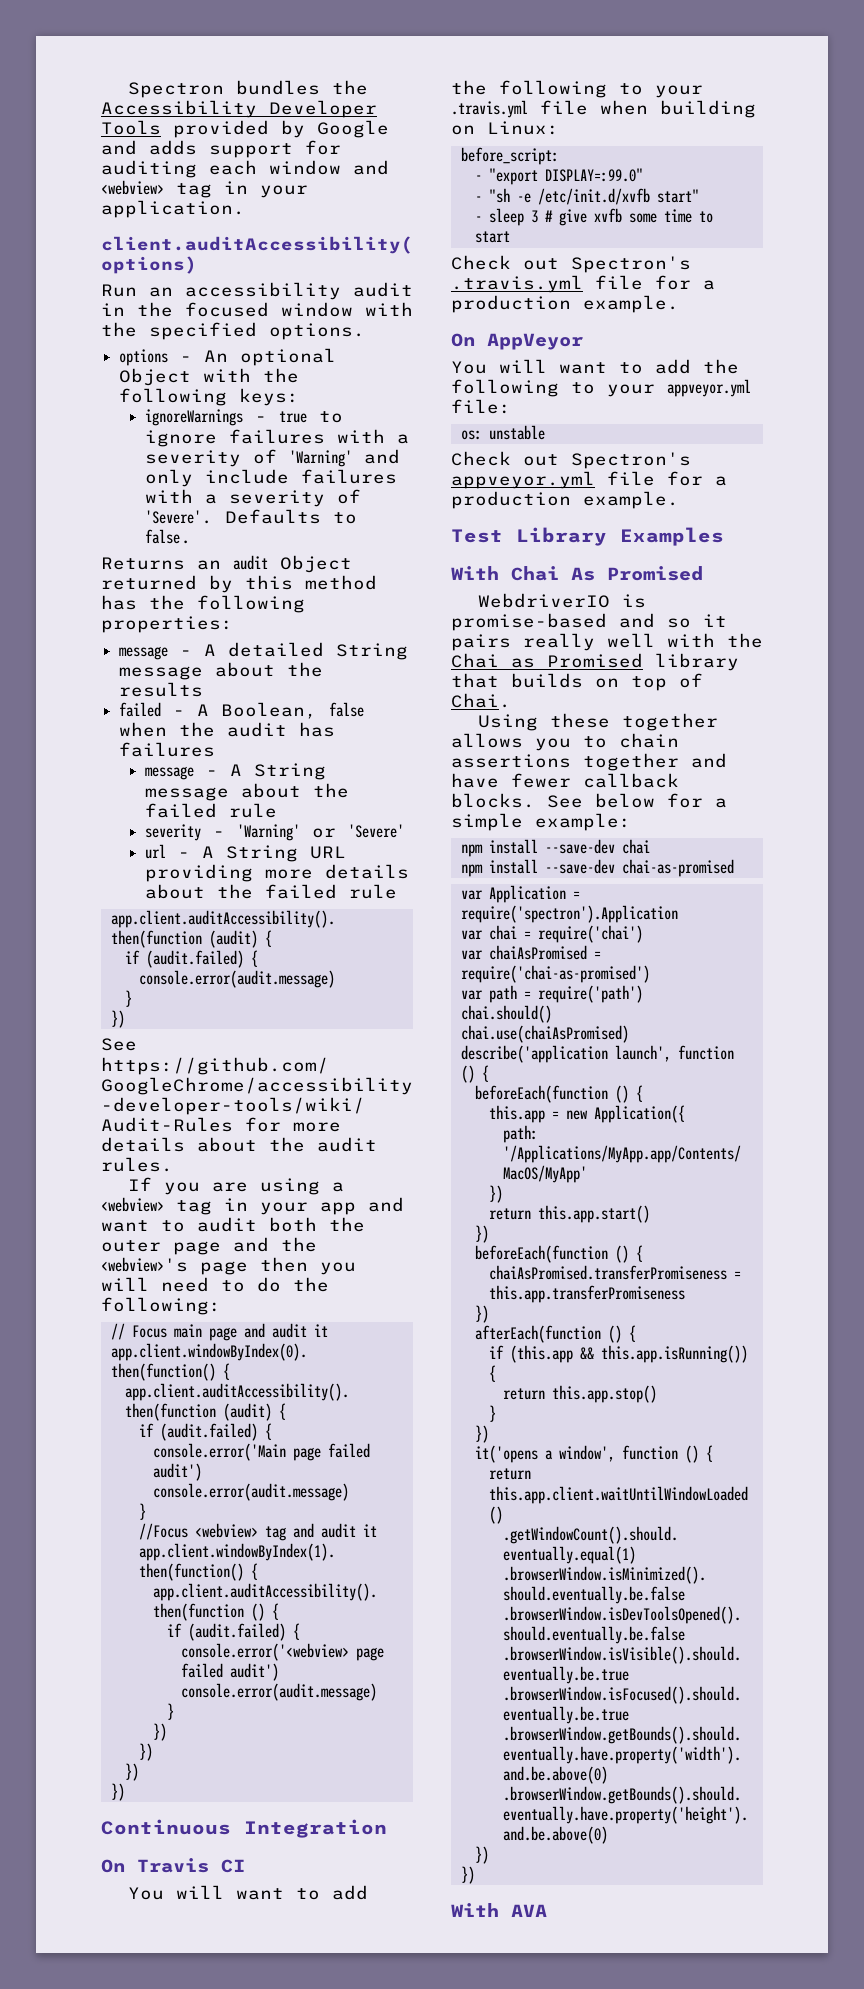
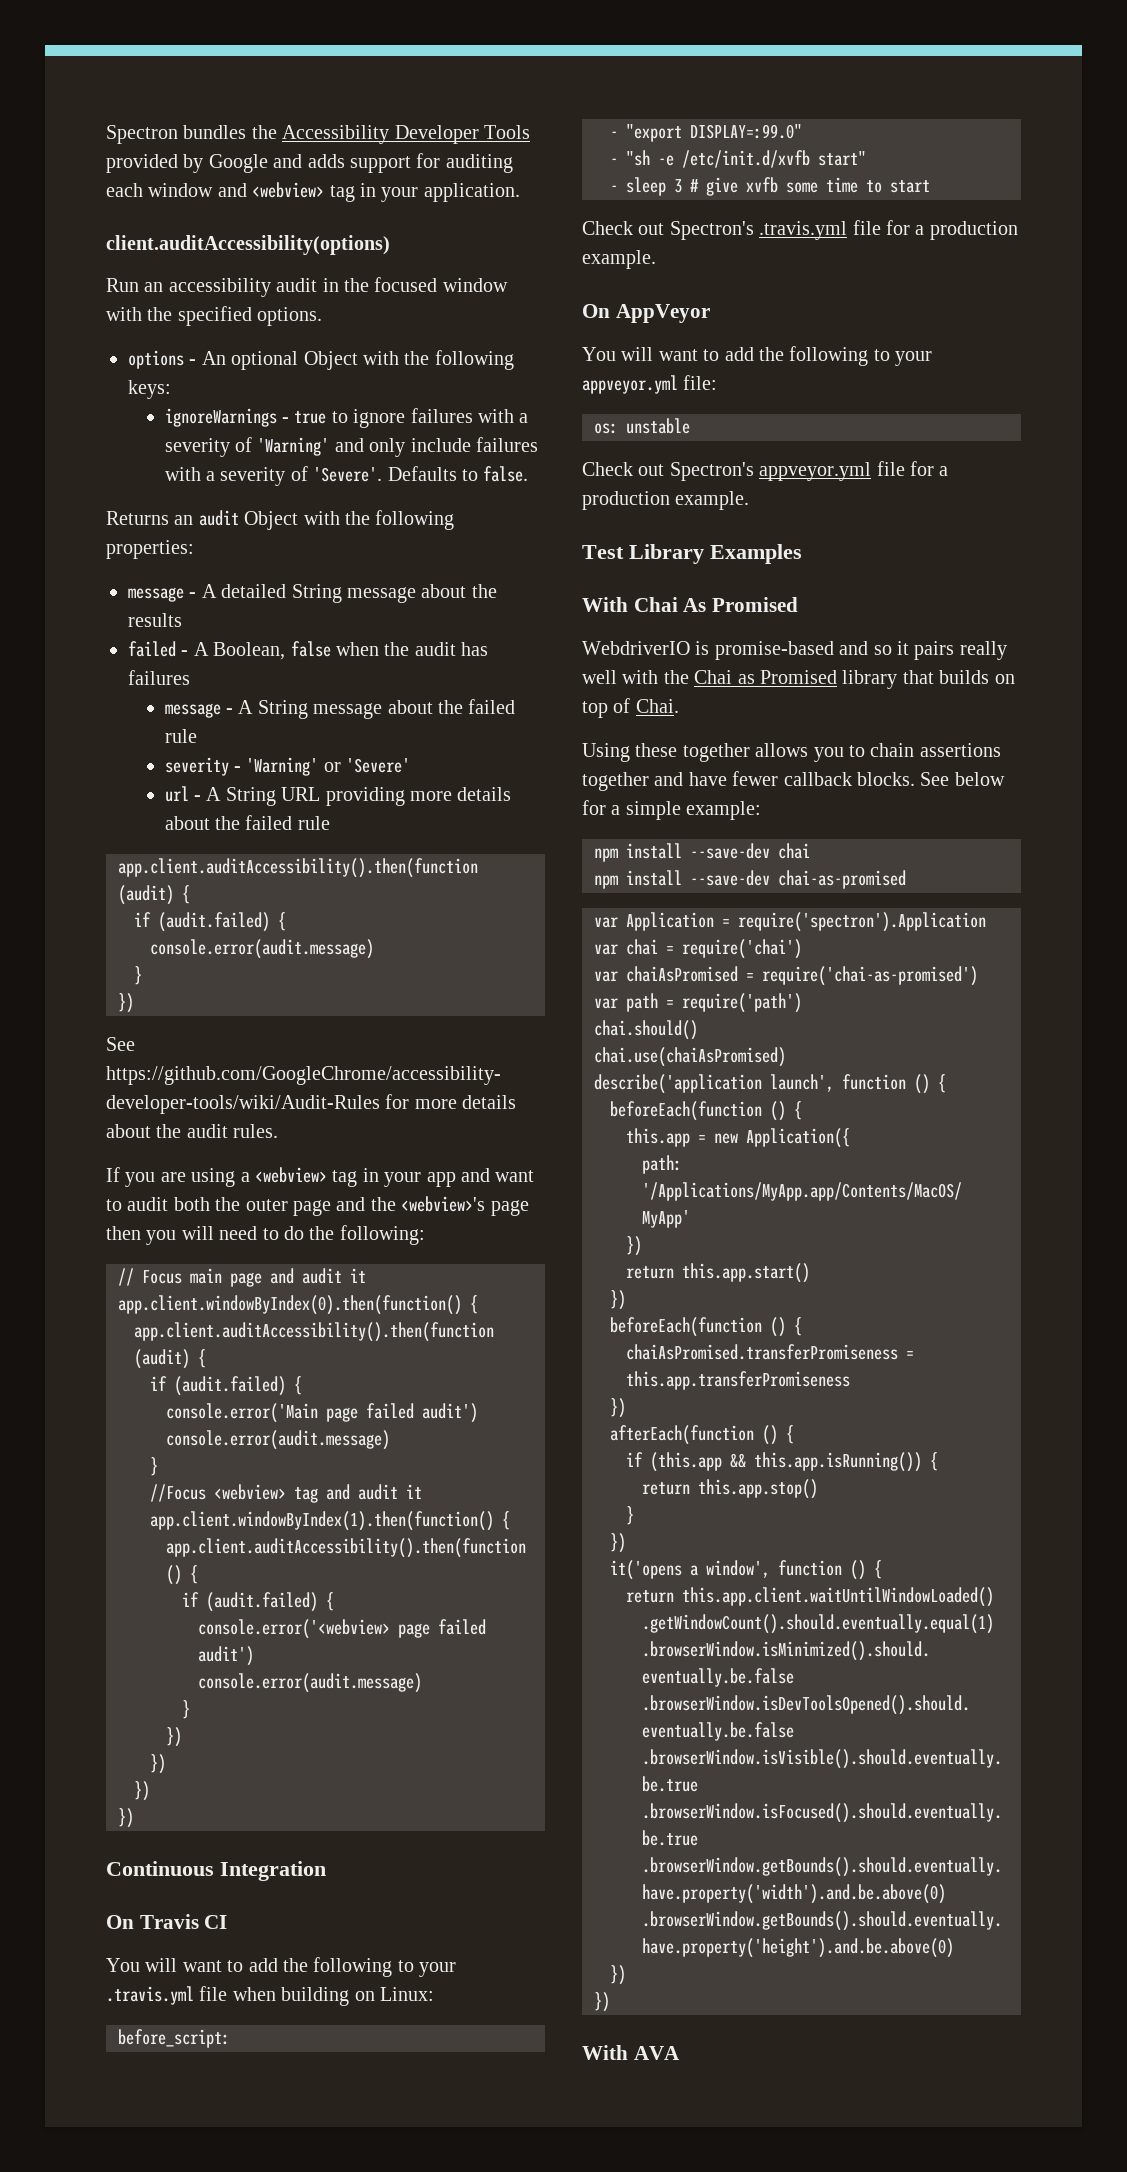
[101,575,377,593] [101,595,137,610] returned by this method has -> [303,511,340,525] with

